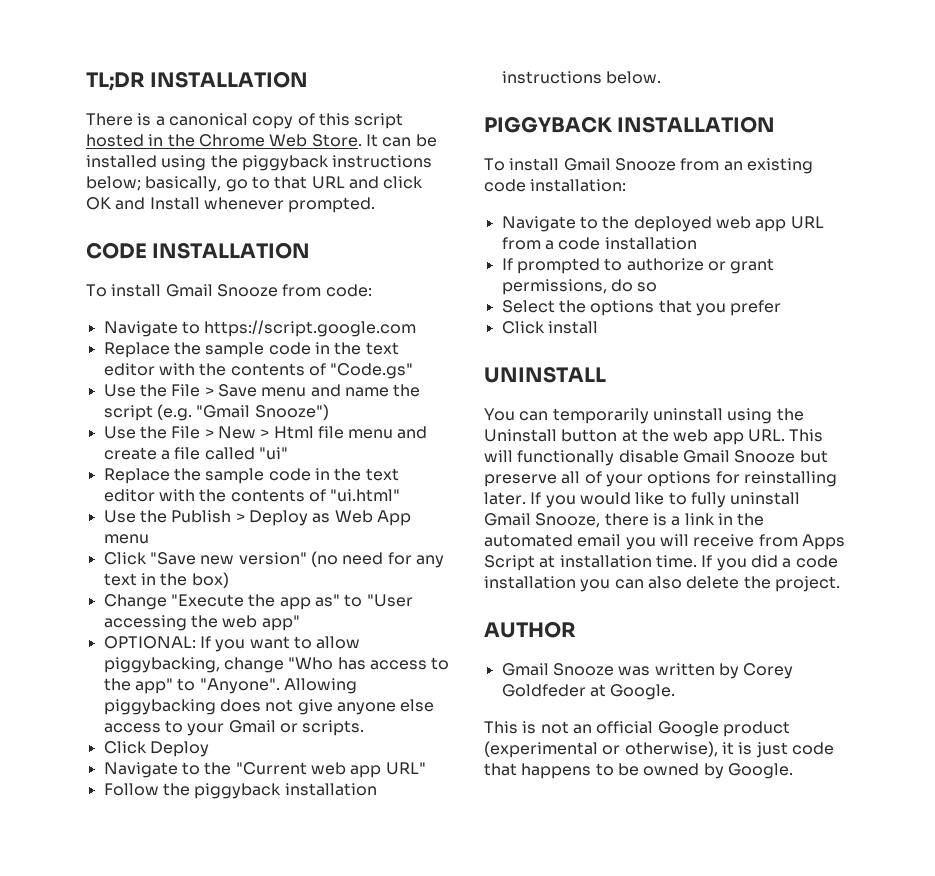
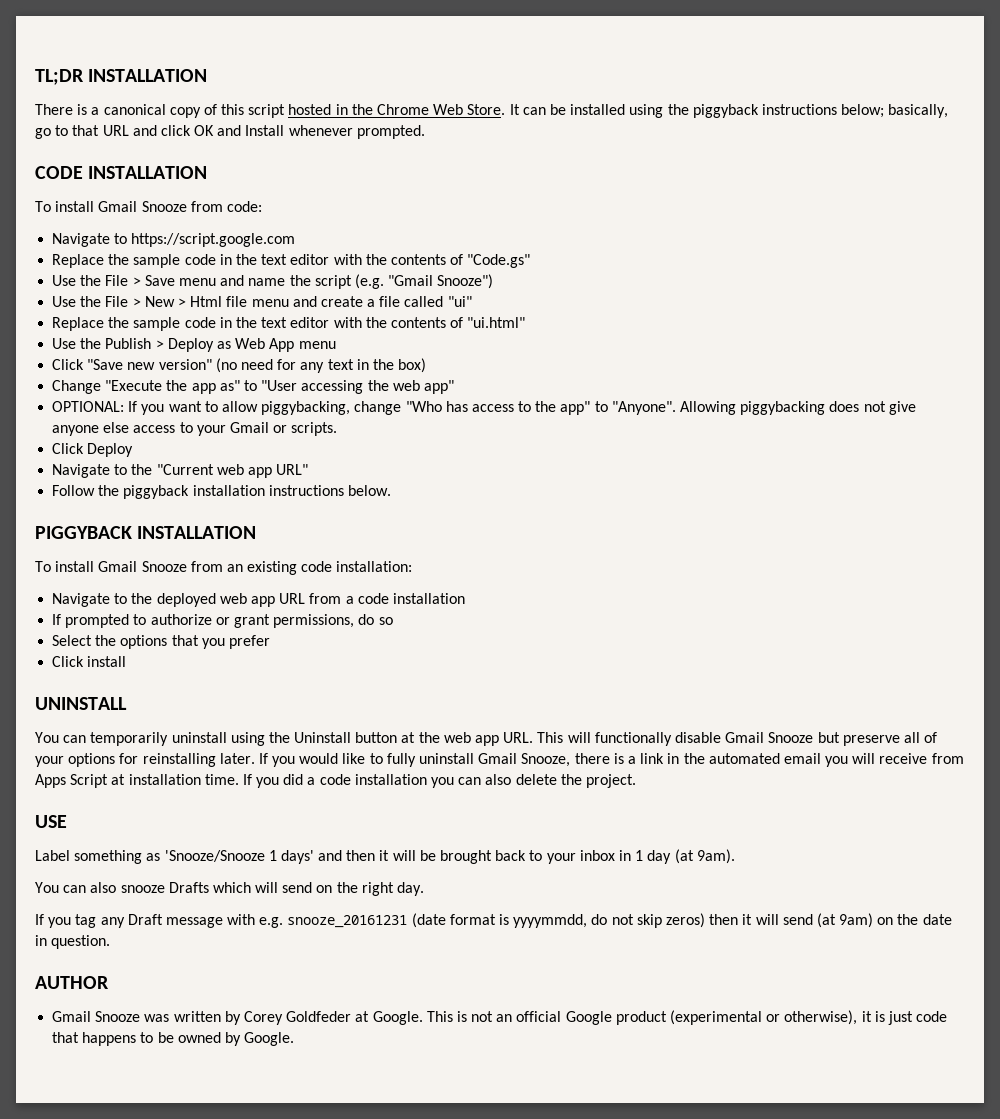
(840, 584) none -> [35,815,67,828] [35,849,735,864] [35,882,425,896] [35,913,952,928] [35,935,111,949] // USE // Label something as 'Snooze/Snooze 1 days' and then it will be brought back to your inbox in 1 day (at 9am). // You can also snooze Drafts which will send on the right day. // If you tag any Draft message with e.g. snooze_20161231 (date format is yyyymmdd, do not skip zeros) then it will send (at 9am) on the date in question.
(676, 692) // -> (423, 1018) none

